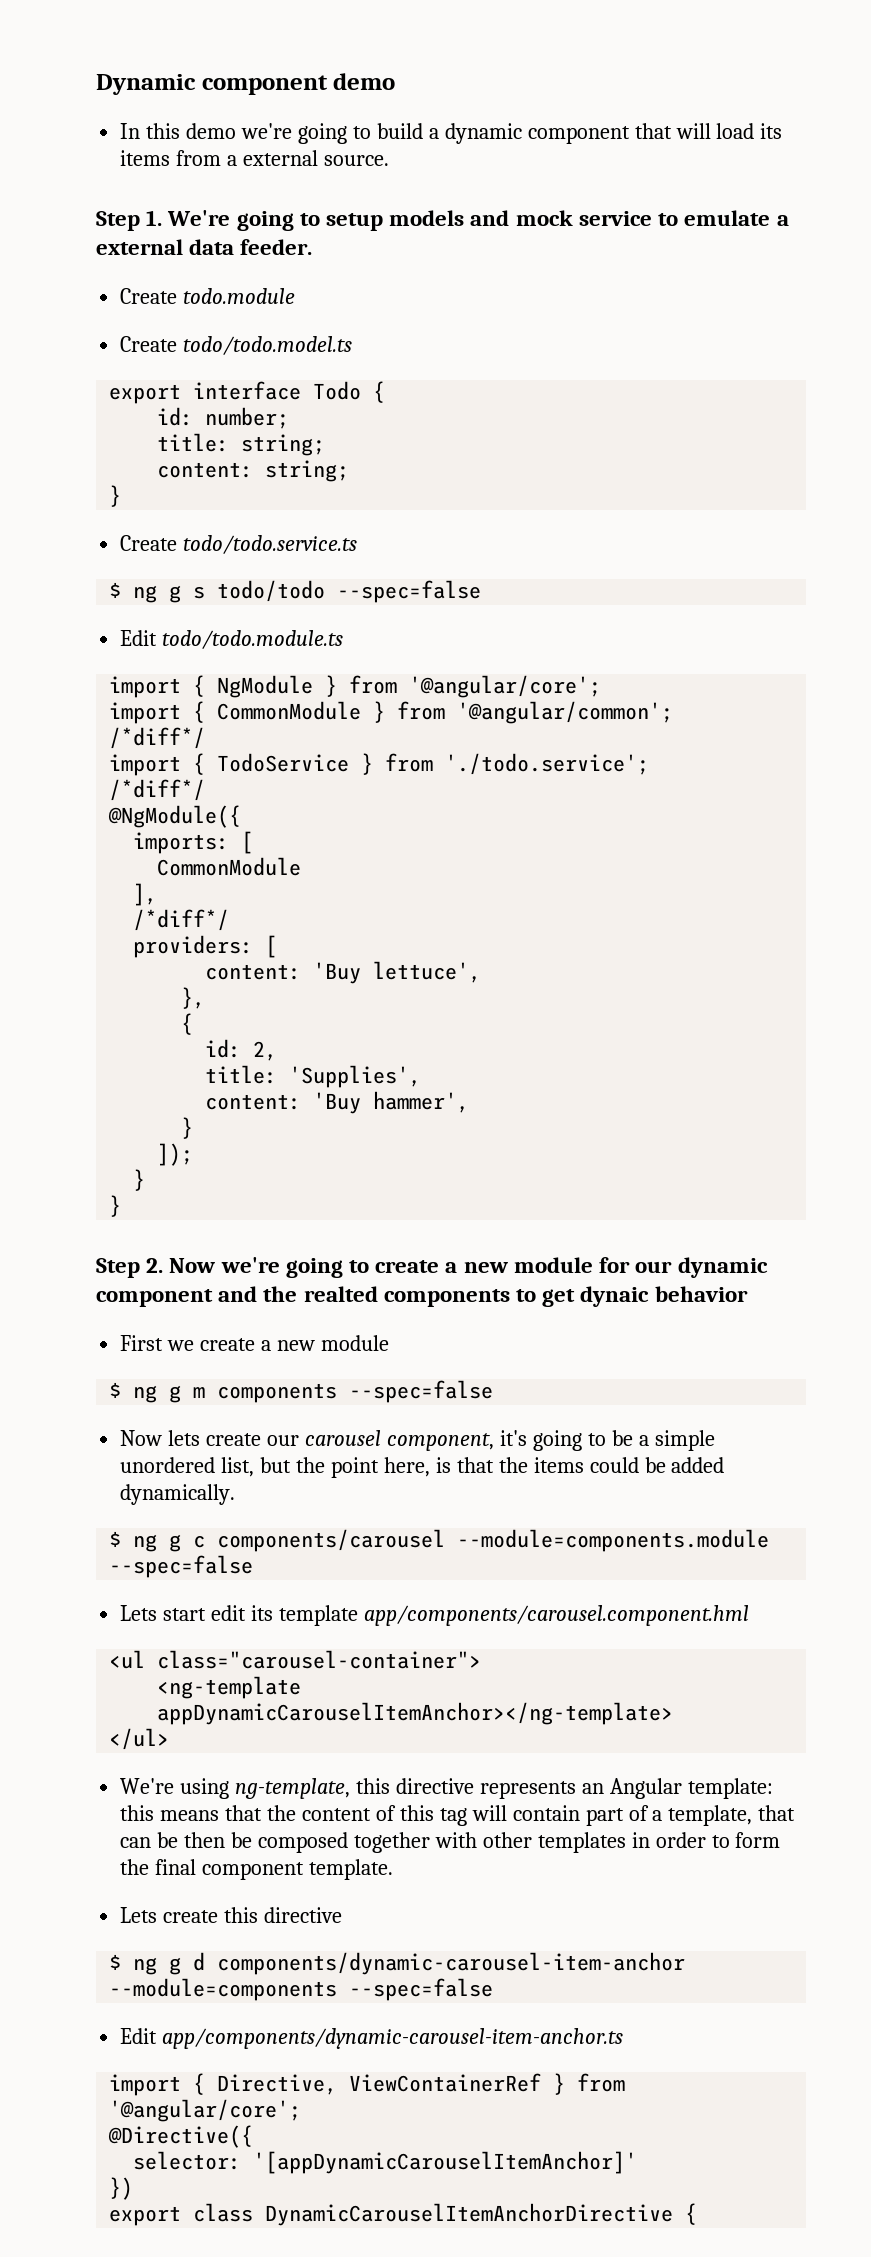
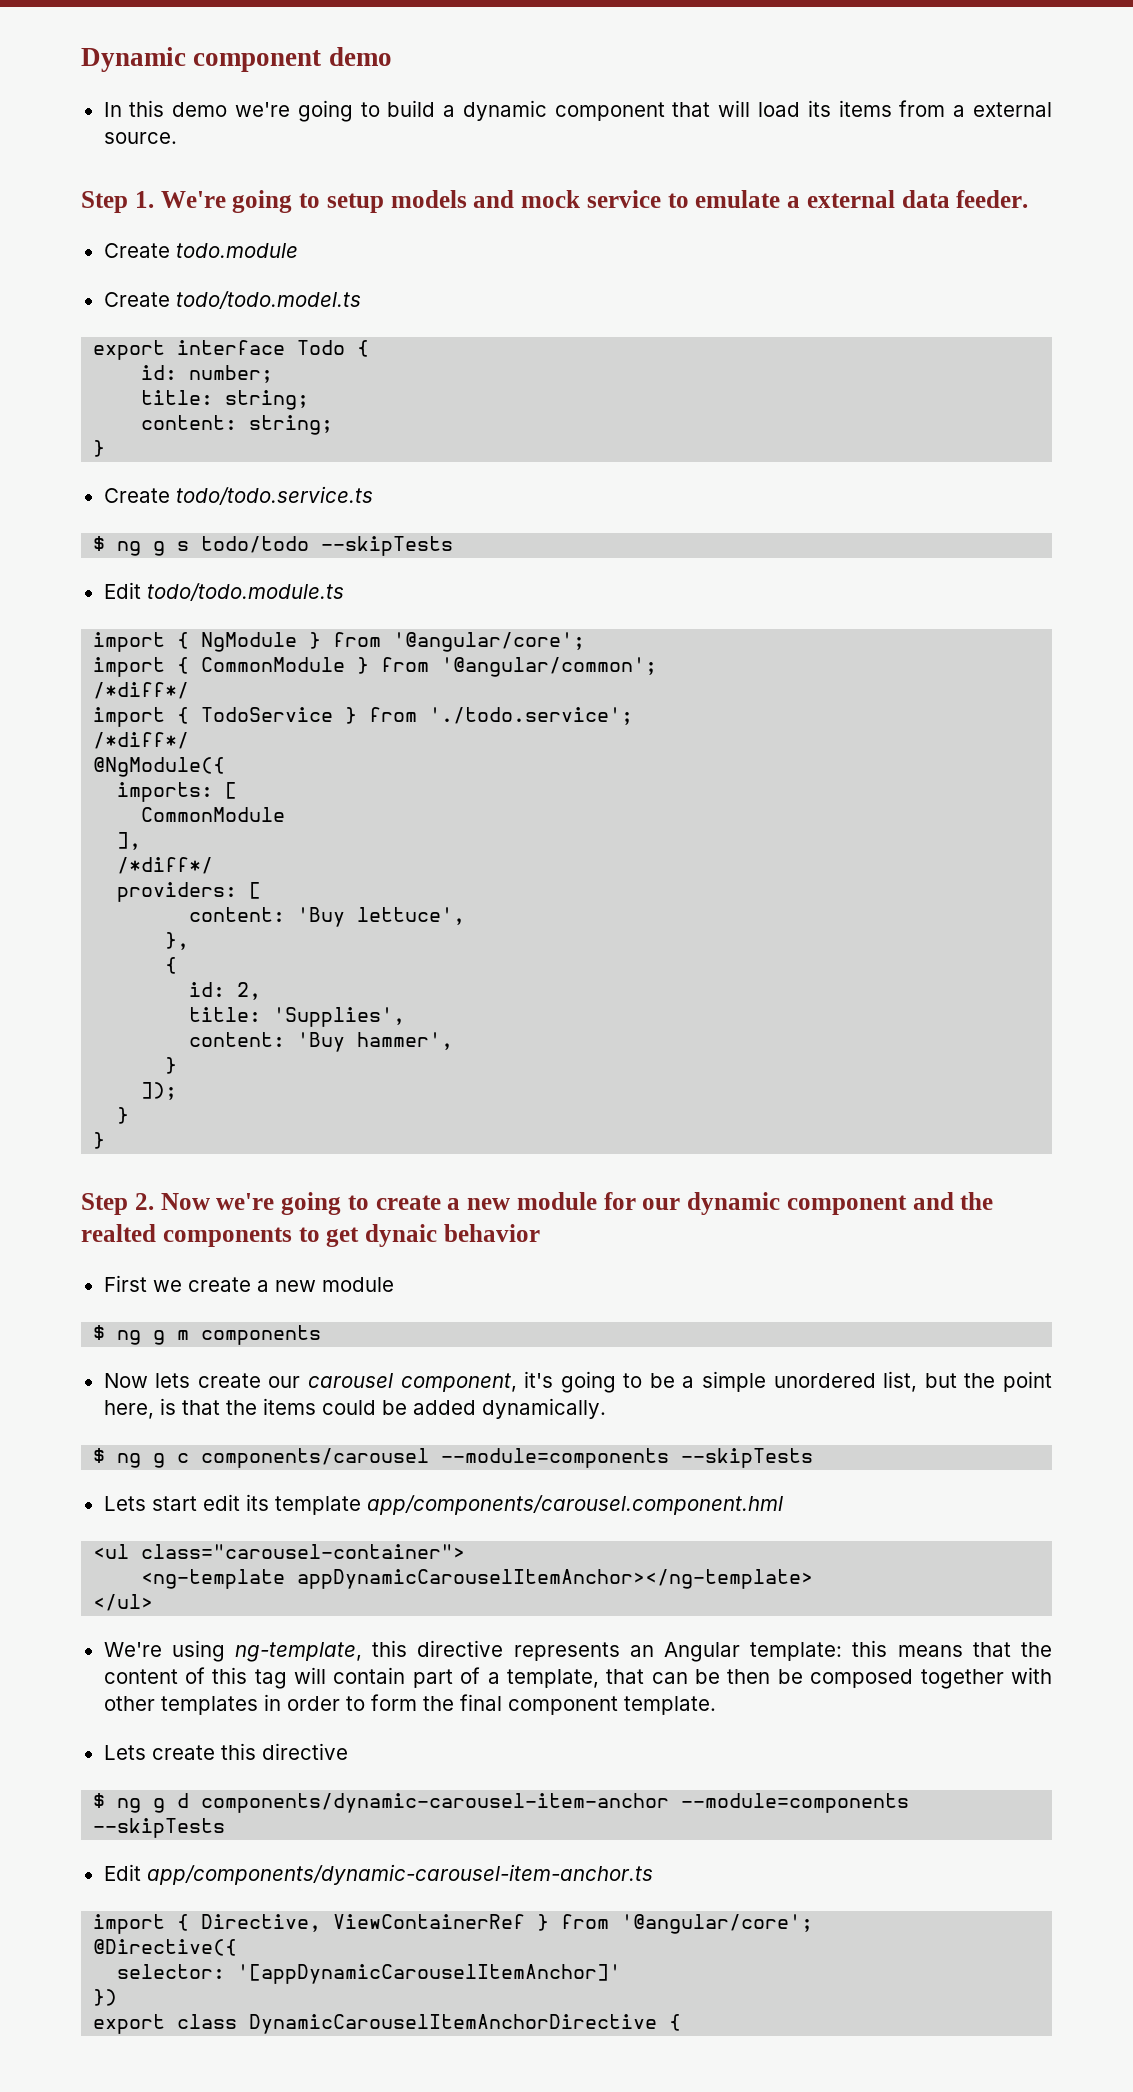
[337,580,482,603] --spec=false -> [321,536,454,556] --skipTests
[349,1380,494,1403] --spec=false -> (322, 1335) none
[457,1529,770,1552] [109,1555,254,1578] --module=components.module --spec=false -> [441,1448,814,1468] --module=components --skipTests
[349,1978,494,2001] --spec=false -> [93,1818,226,1838] --skipTests

